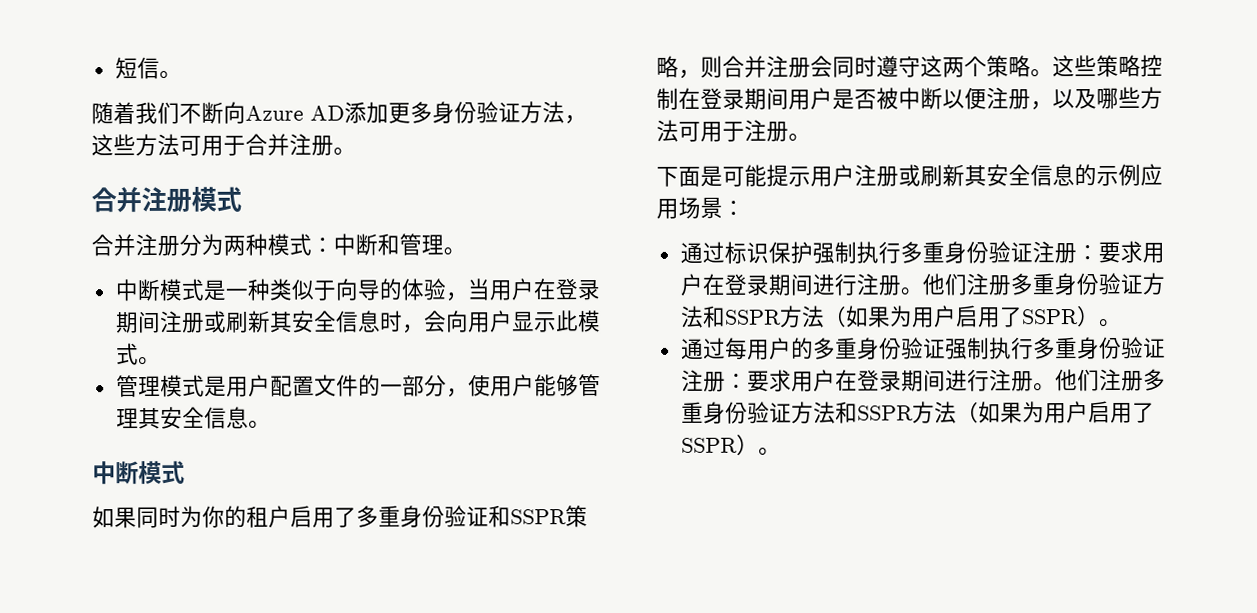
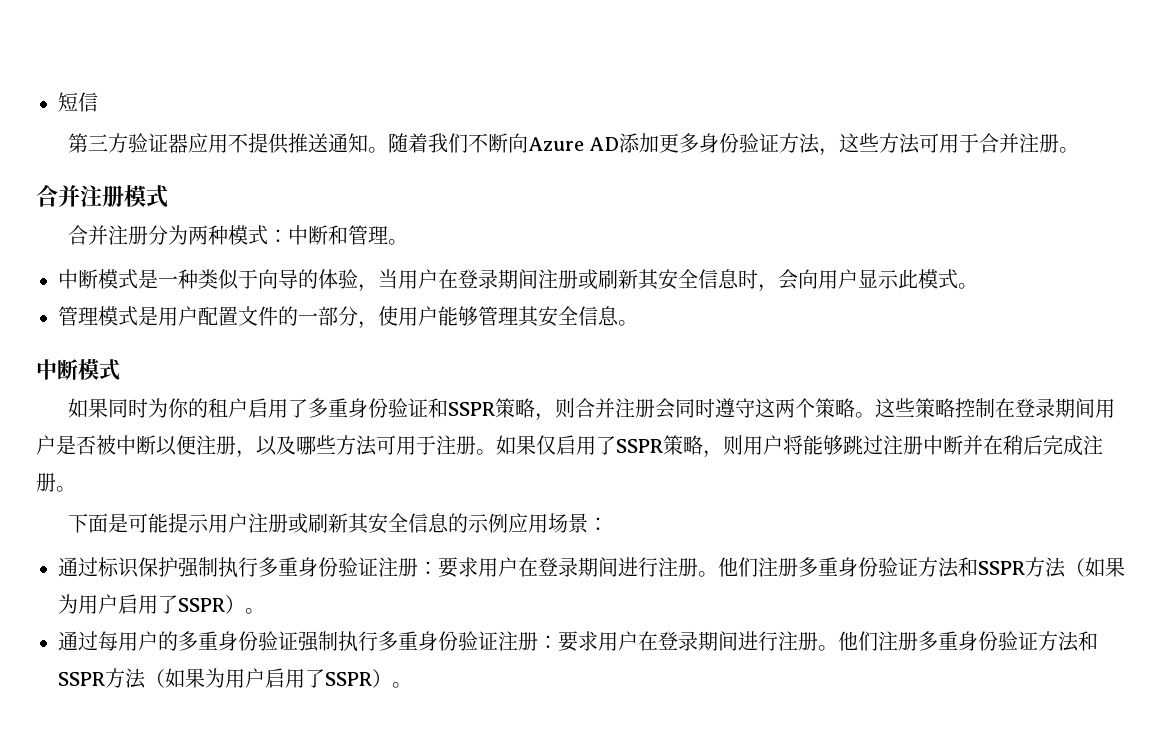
[158,70,182,79] 。 // -> [67,133,388,154] // 第三方验证器应用不提供推送通知。
(811, 137) none -> [496,435,1103,458] [36,473,76,492] 如果仅启用了SSPR策略，则用户将能够跳过注册中断并在稍后完成注册。

